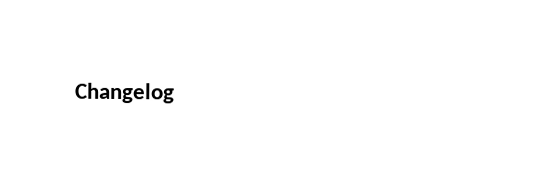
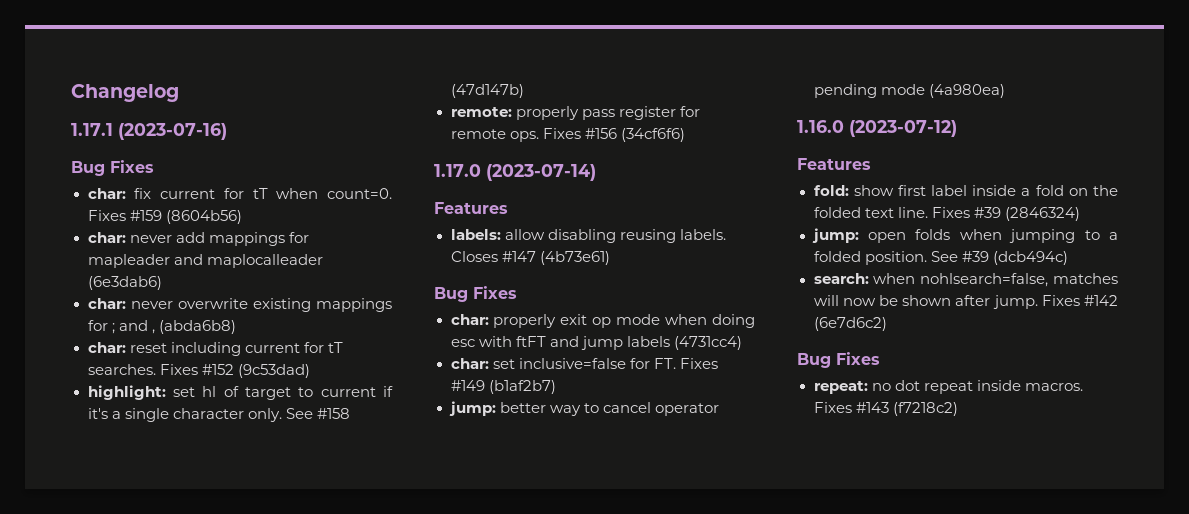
(175, 93) none -> [71,123,227,140] [71,160,154,176] [87,188,392,199] [87,210,242,224] [87,232,309,246] [87,254,323,268] [87,276,162,290] [87,298,392,312] [87,320,236,334] [87,342,343,356] [87,364,310,378] [87,385,393,400] [87,408,350,422] [450,84,524,98] [450,106,700,120] [450,128,685,142] [434,164,596,181] [434,202,508,214] [450,229,726,243] [450,251,610,265] [434,286,517,302] [450,314,755,328] [450,336,742,350] [450,358,718,369] [450,380,556,394] [448,401,719,416] [813,84,1005,98] [797,120,957,137] [797,158,871,170] [813,185,1118,196] [813,207,1080,221] [811,228,1118,243] [813,251,1068,265] [813,273,1118,287] [813,295,1118,309] [813,317,887,331] [797,352,880,368] [813,380,1083,394] [813,402,958,416] // 1.17.1 (2023-07-16) // Bug Fixes // char: fix current for tT when count=0. Fixes #159 (8604b56) // char: never add mappings for mapleader and maplocalleader (6e3dab6) // char: never overwrite existing mappings for ; and , (abda6b8) // char: reset including current for tT searches. Fixes #152 (9c53dad) // highlight: set hl of target to current if it's a single character only. See #158 (47d147b) // remote: properly pass register for remote ops. Fixes #156 (34cf6f6) // 1.17.0 (2023-07-14) // Features // labels: allow disabling reusing labels. Closes #147 (4b73e61) // Bug Fixes // char: properly exit op mode when doing esc with ftFT and jump labels (4731cc4) // char: set inclusive=false for FT. Fixes #149 (b1af2b7) // jump: better way to cancel operator pending mode (4a980ea) // 1.16.0 (2023-07-12) // Features // fold: show first label inside a fold on the folded text line. Fixes #39 (2846324) // jump: open folds when jumping to a folded position. See #39 (dcb494c) // search: when nohlsearch=false, matches will now be shown after jump. Fixes #142 (6e7d6c2) // Bug Fixes // repeat: no dot repeat inside macros. Fixes #143 (f7218c2)

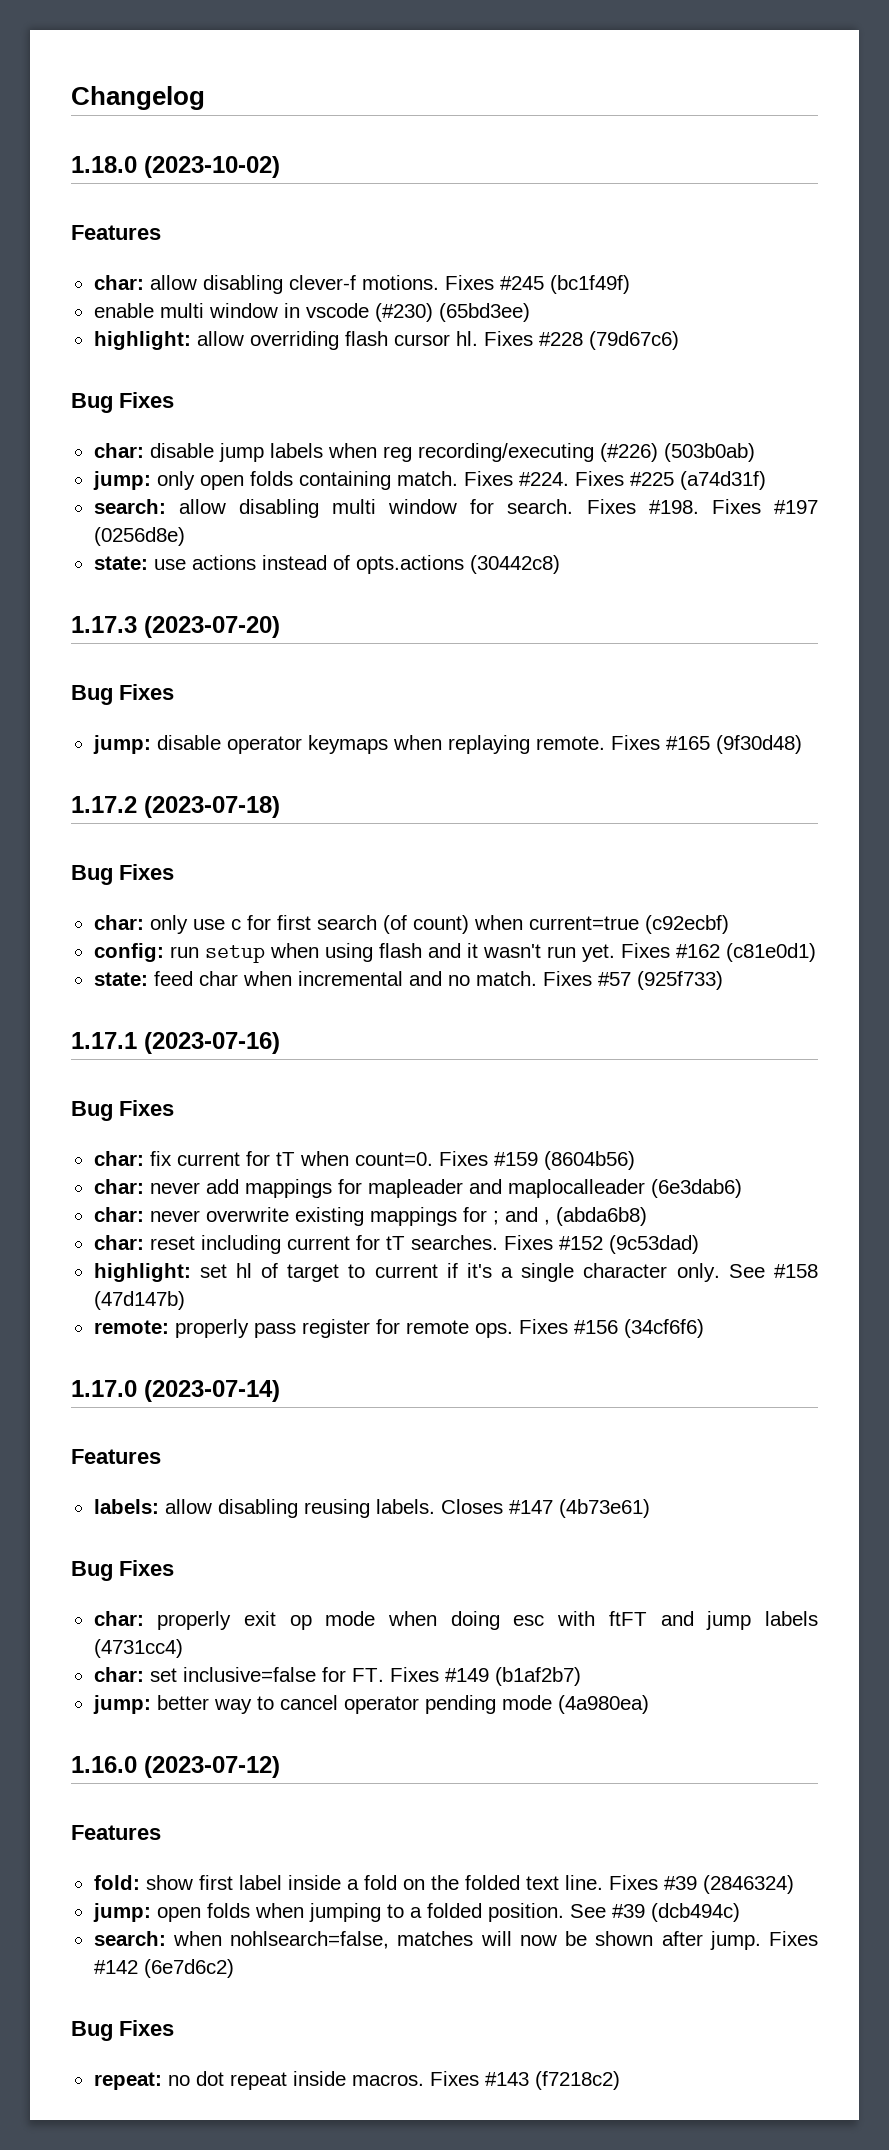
(179, 93) none -> [71,156,280,178] [71,225,161,240] [93,275,630,294] [93,303,530,322] [93,331,679,350] [71,392,174,413] [93,443,755,462] [92,471,766,490] [93,499,818,518] [93,527,185,546] [93,555,560,574] [71,616,280,638] [71,684,174,705] [92,735,802,754] [71,796,280,818] [71,864,174,885] [93,915,729,934] [93,943,816,963] [93,971,723,990] // 1.18.0 (2023-10-02) // Features // char: allow disabling clever-f motions. Fixes #245 (bc1f49f) // enable multi window in vscode (#230) (65bd3ee) // highlight: allow overriding flash cursor hl. Fixes #228 (79d67c6) // Bug Fixes // char: disable jump labels when reg recording/executing (#226) (503b0ab) // jump: only open folds containing match. Fixes #224. Fixes #225 (a74d31f) // search: allow disabling multi window for search. Fixes #198. Fixes #197 (0256d8e) // state: use actions instead of opts.actions (30442c8) // 1.17.3 (2023-07-20) // Bug Fixes // jump: disable operator keymaps when replaying remote. Fixes #165 (9f30d48) // 1.17.2 (2023-07-18) // Bug Fixes // char: only use c for first search (of count) when current=true (c92ecbf) // config: run setup when using flash and it wasn't run yet. Fixes #162 (c81e0d1) // state: feed char when incremental and no match. Fixes #57 (925f733)

